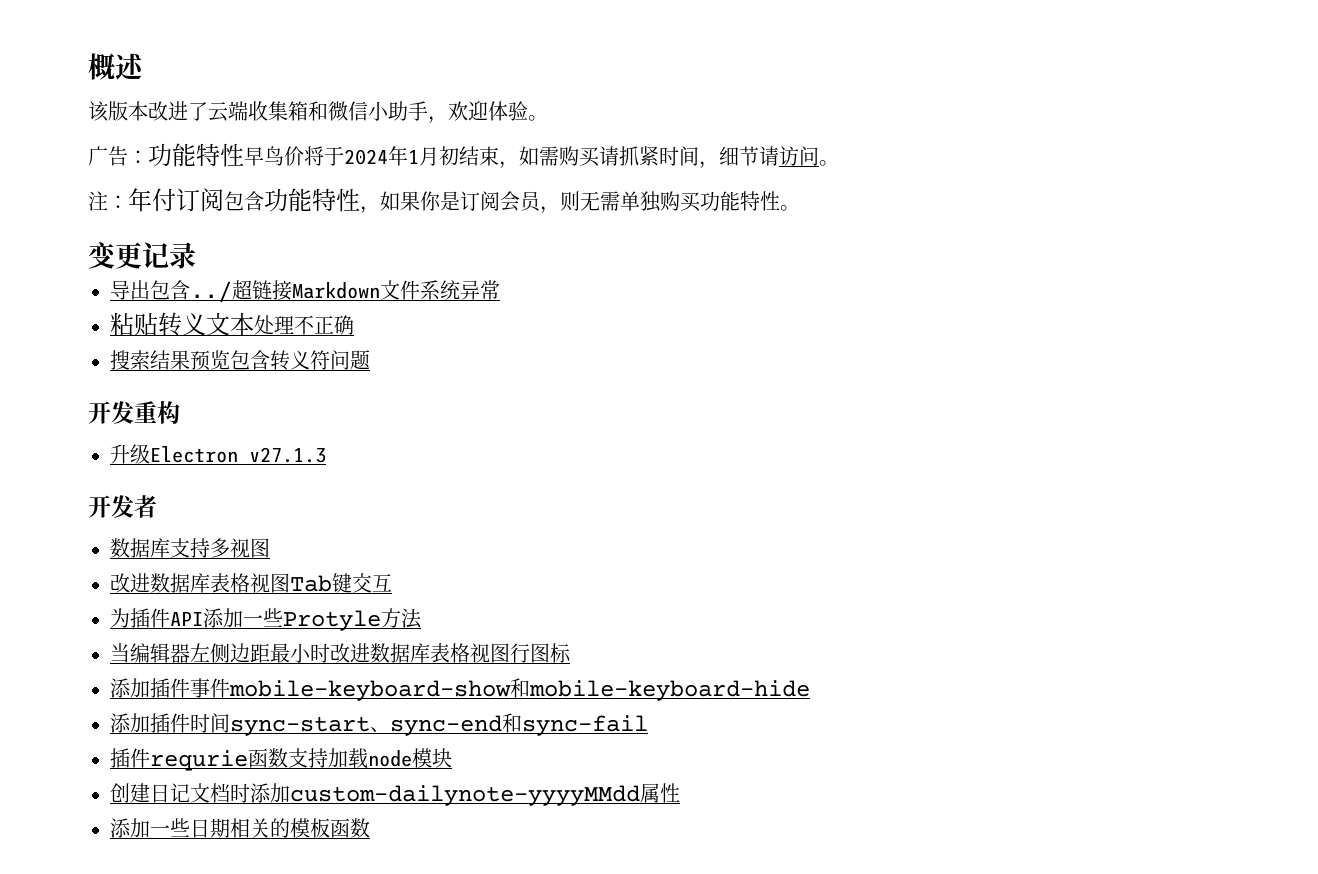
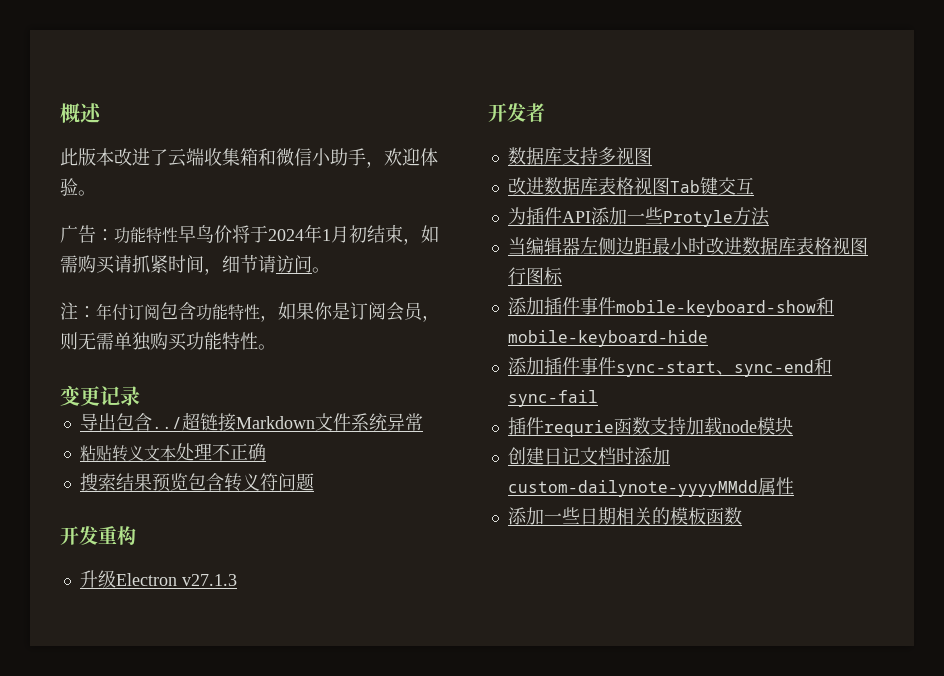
[88,101,109,122] 该 -> [60,148,78,166] 此
[190,713,230,733] 时间 -> [579,357,616,375] 事件

